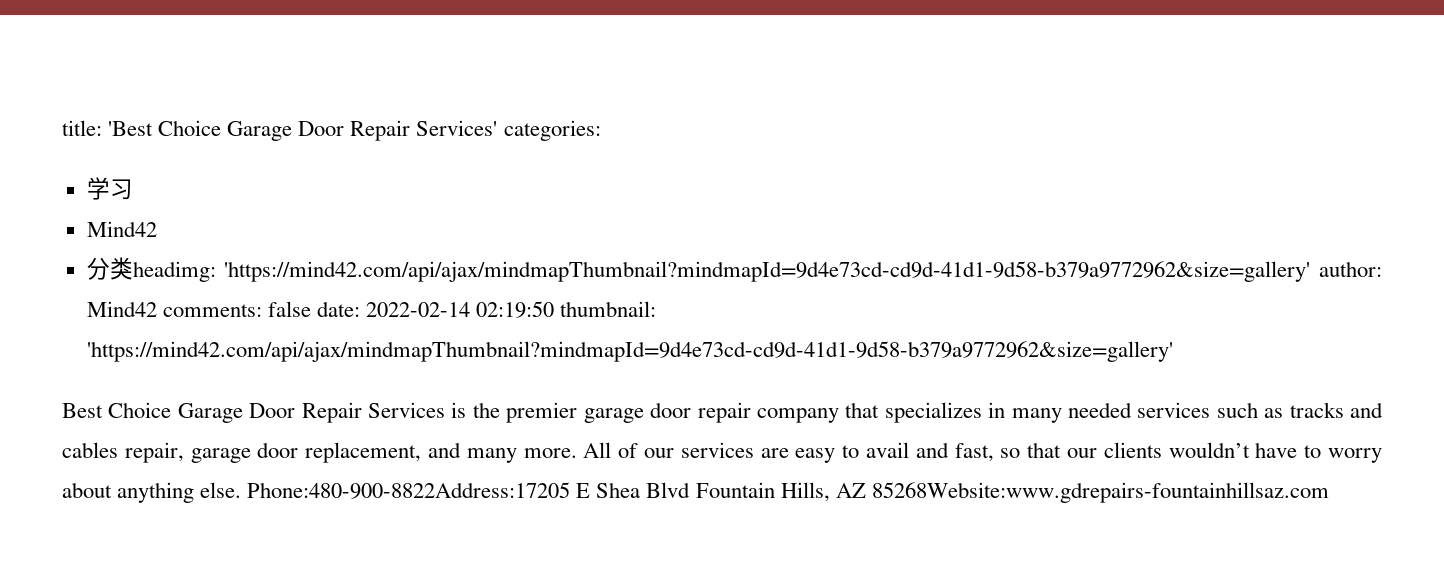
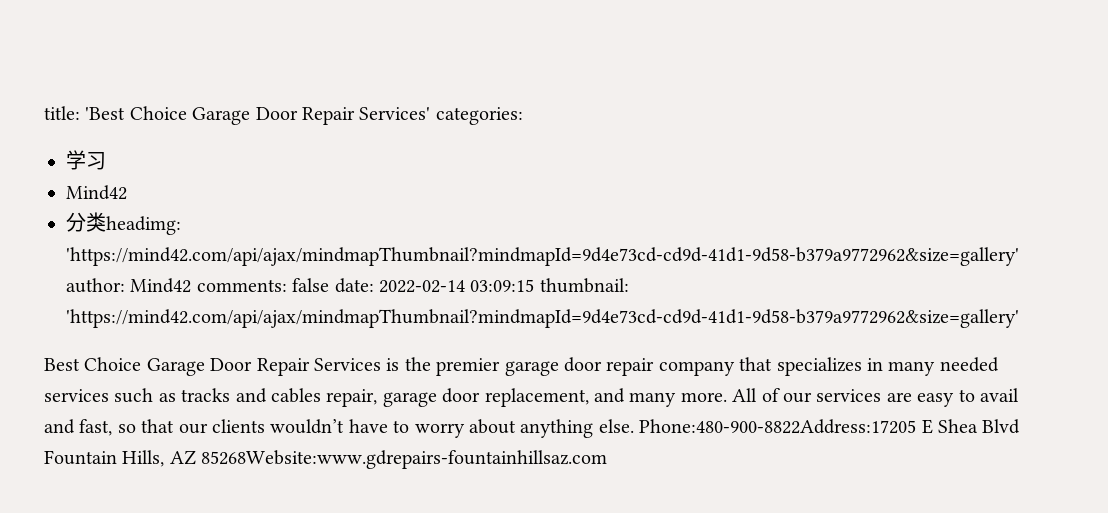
[476,301,555,318] 02:19:50 -> [470,279,535,292] 03:09:15

